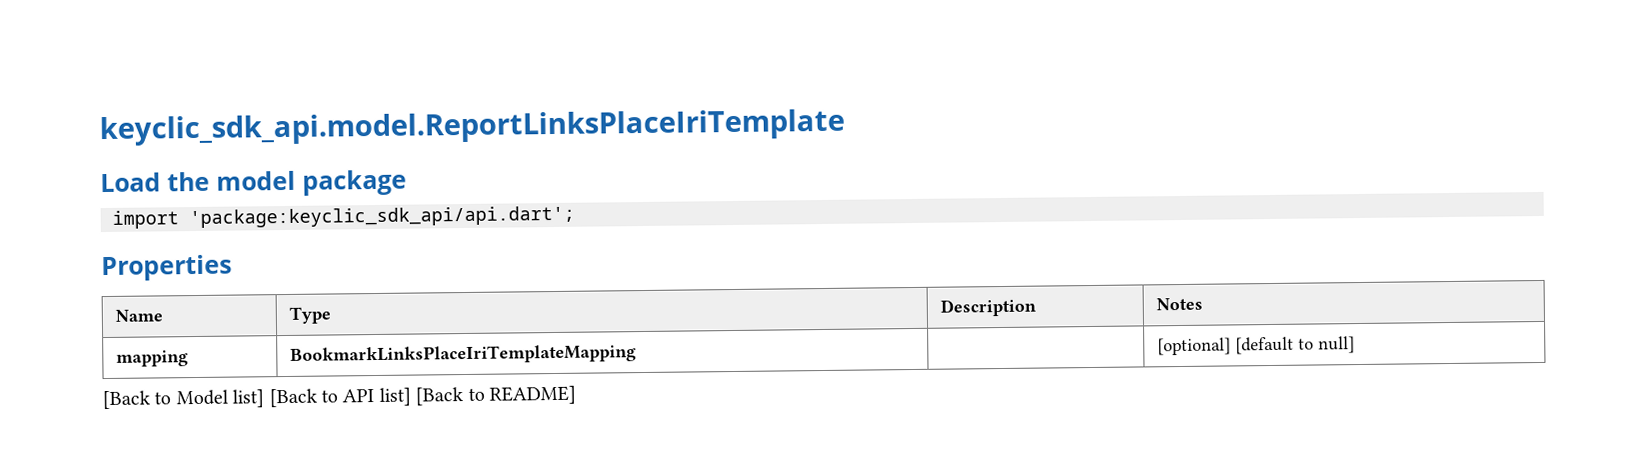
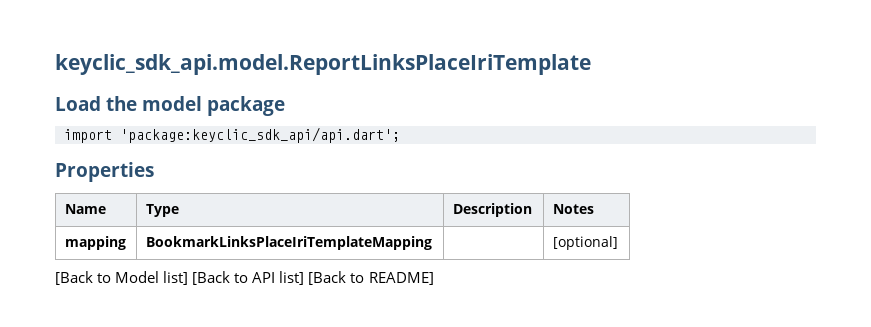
[1235,336,1356,355] [default to null] -> (618, 243) none

